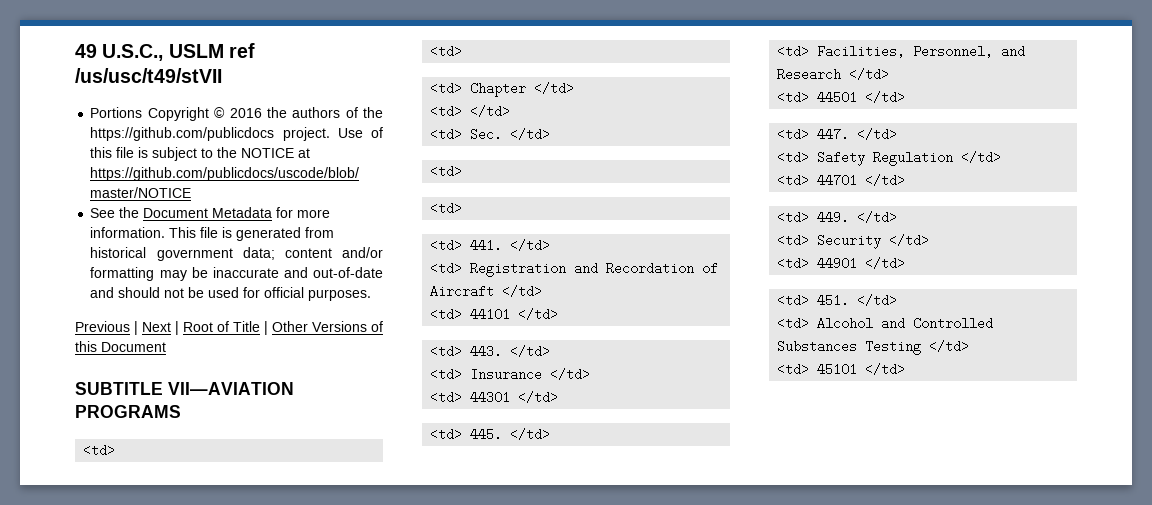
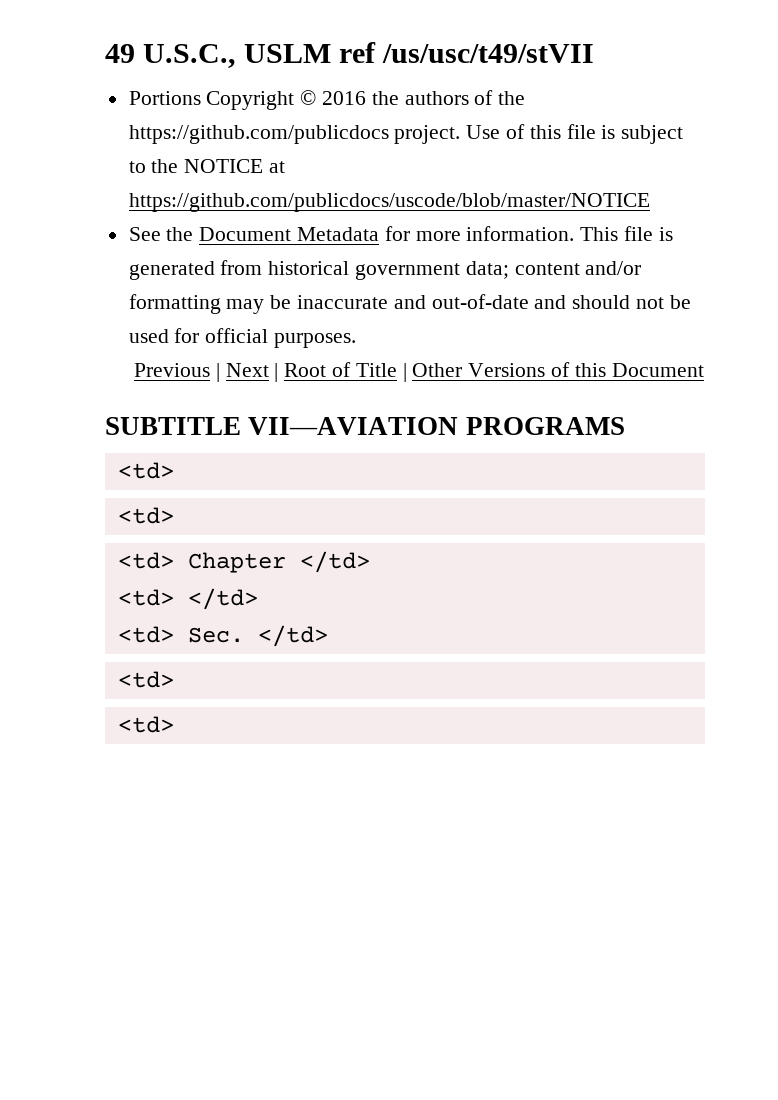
[430,239,551,252] [430,262,719,277] [430,285,543,298] [430,308,559,321] [430,345,551,358] [430,368,591,381] [430,391,559,404] [430,428,551,441] [777,45,1026,58] [777,68,890,81] [777,91,906,104] [777,128,898,141] [777,151,1002,166] [777,174,906,187] [777,211,898,224] [777,234,930,249] [777,257,906,270] [777,294,898,307] [777,317,994,330] [777,340,970,355] [777,363,906,376] // <td> 441. </td> // <td> Registration and Recordation of Aircraft </td> // <td> 44101 </td> // <td> 443. </td> // <td> Insurance </td> // <td> 44301 </td> // <td> 445. </td> // <td> Facilities, Personnel, and Research </td> // <td> 44501 </td> // <td> 447. </td> // <td> Safety Regulation </td> // <td> 44701 </td> // <td> 449. </td> // <td> Security </td> // <td> 44901 </td> // <td> 451. </td> // <td> Alcohol and Controlled Substances Testing </td> // <td> 45101 </td> -> (174, 724) none

